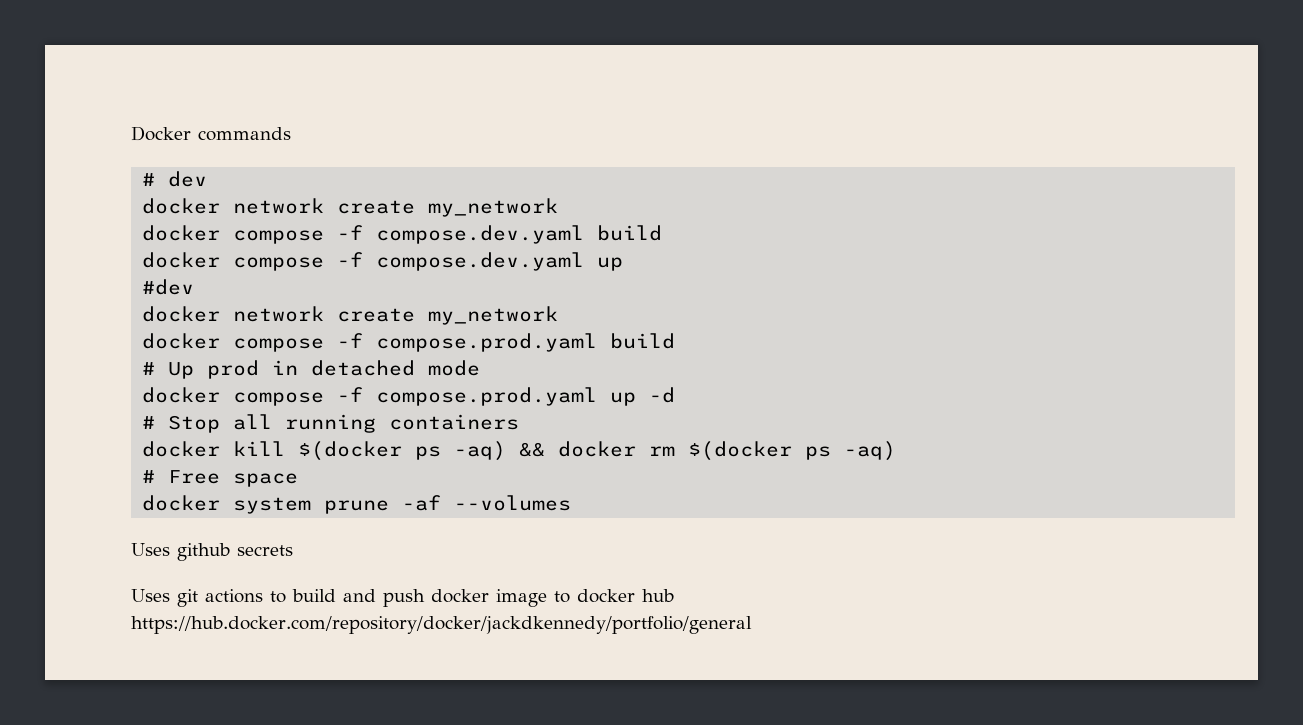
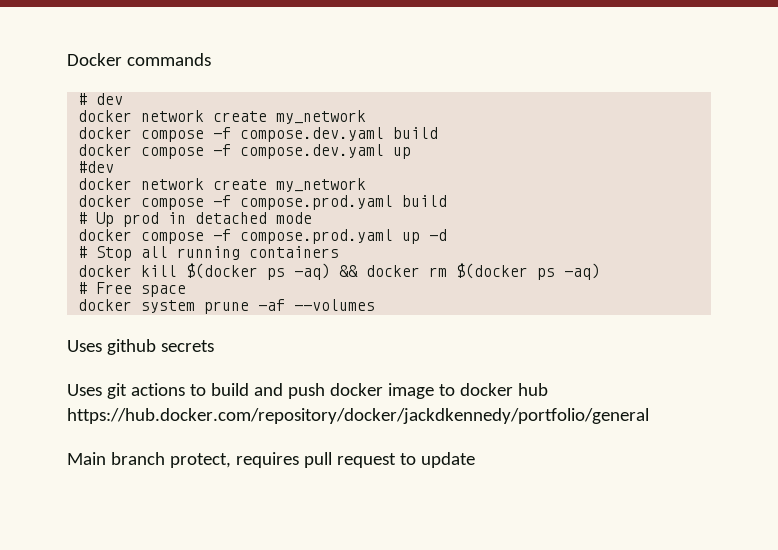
(752, 625) none -> [67,452,475,468] // Main branch protect, requires pull request to update

